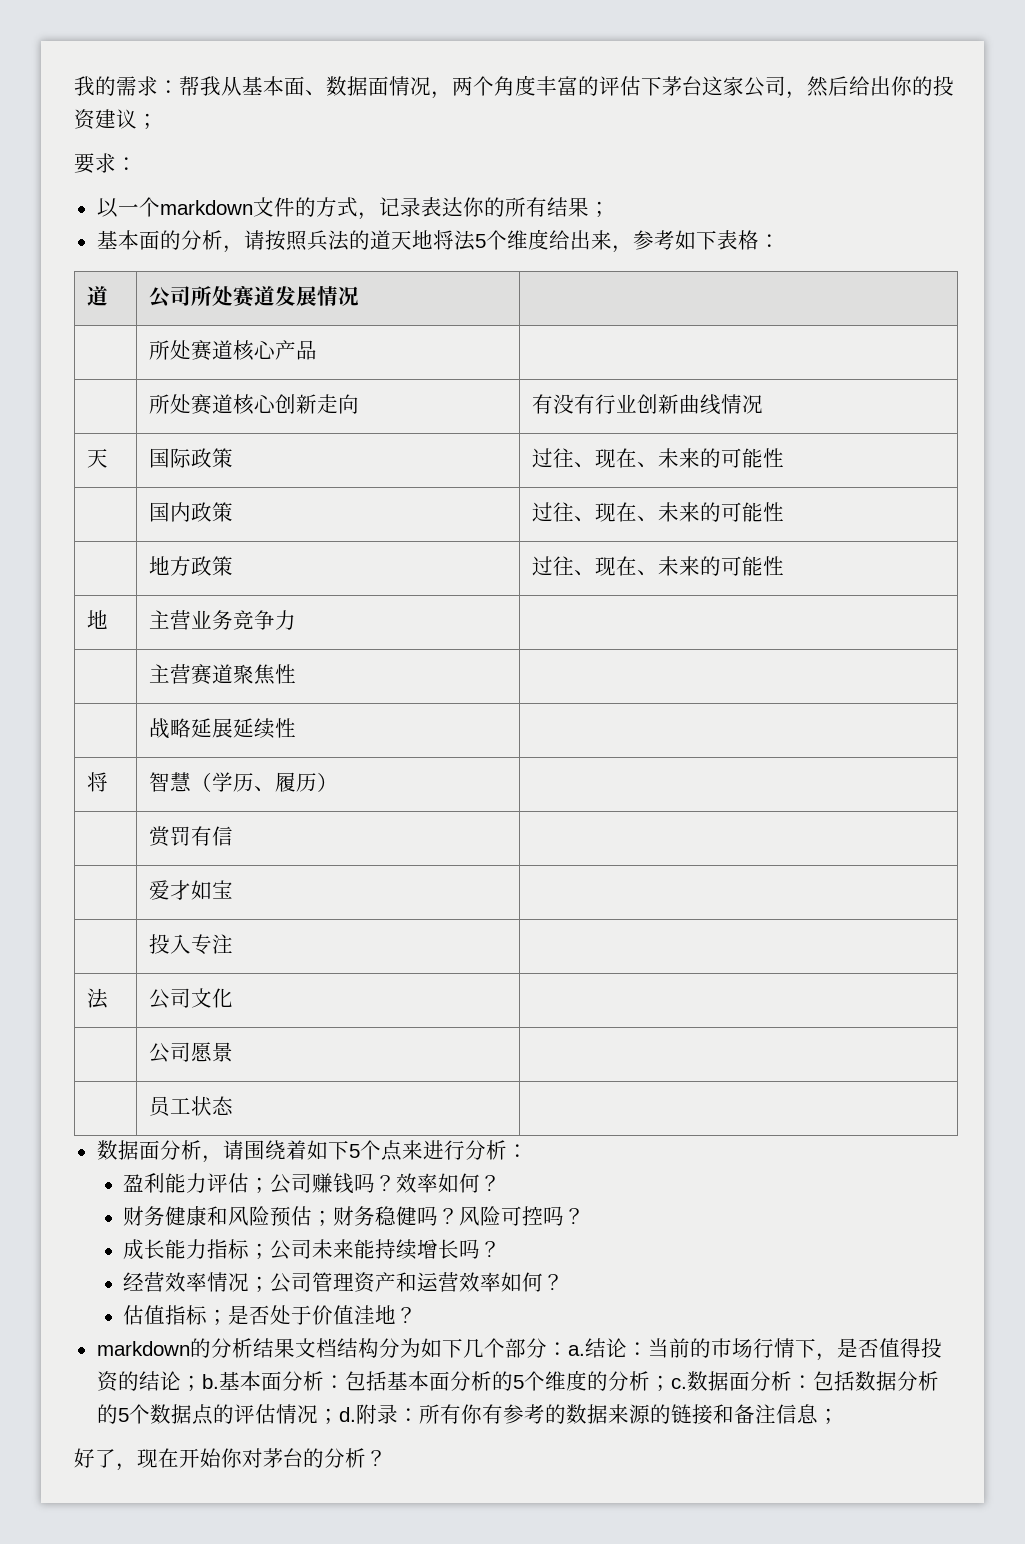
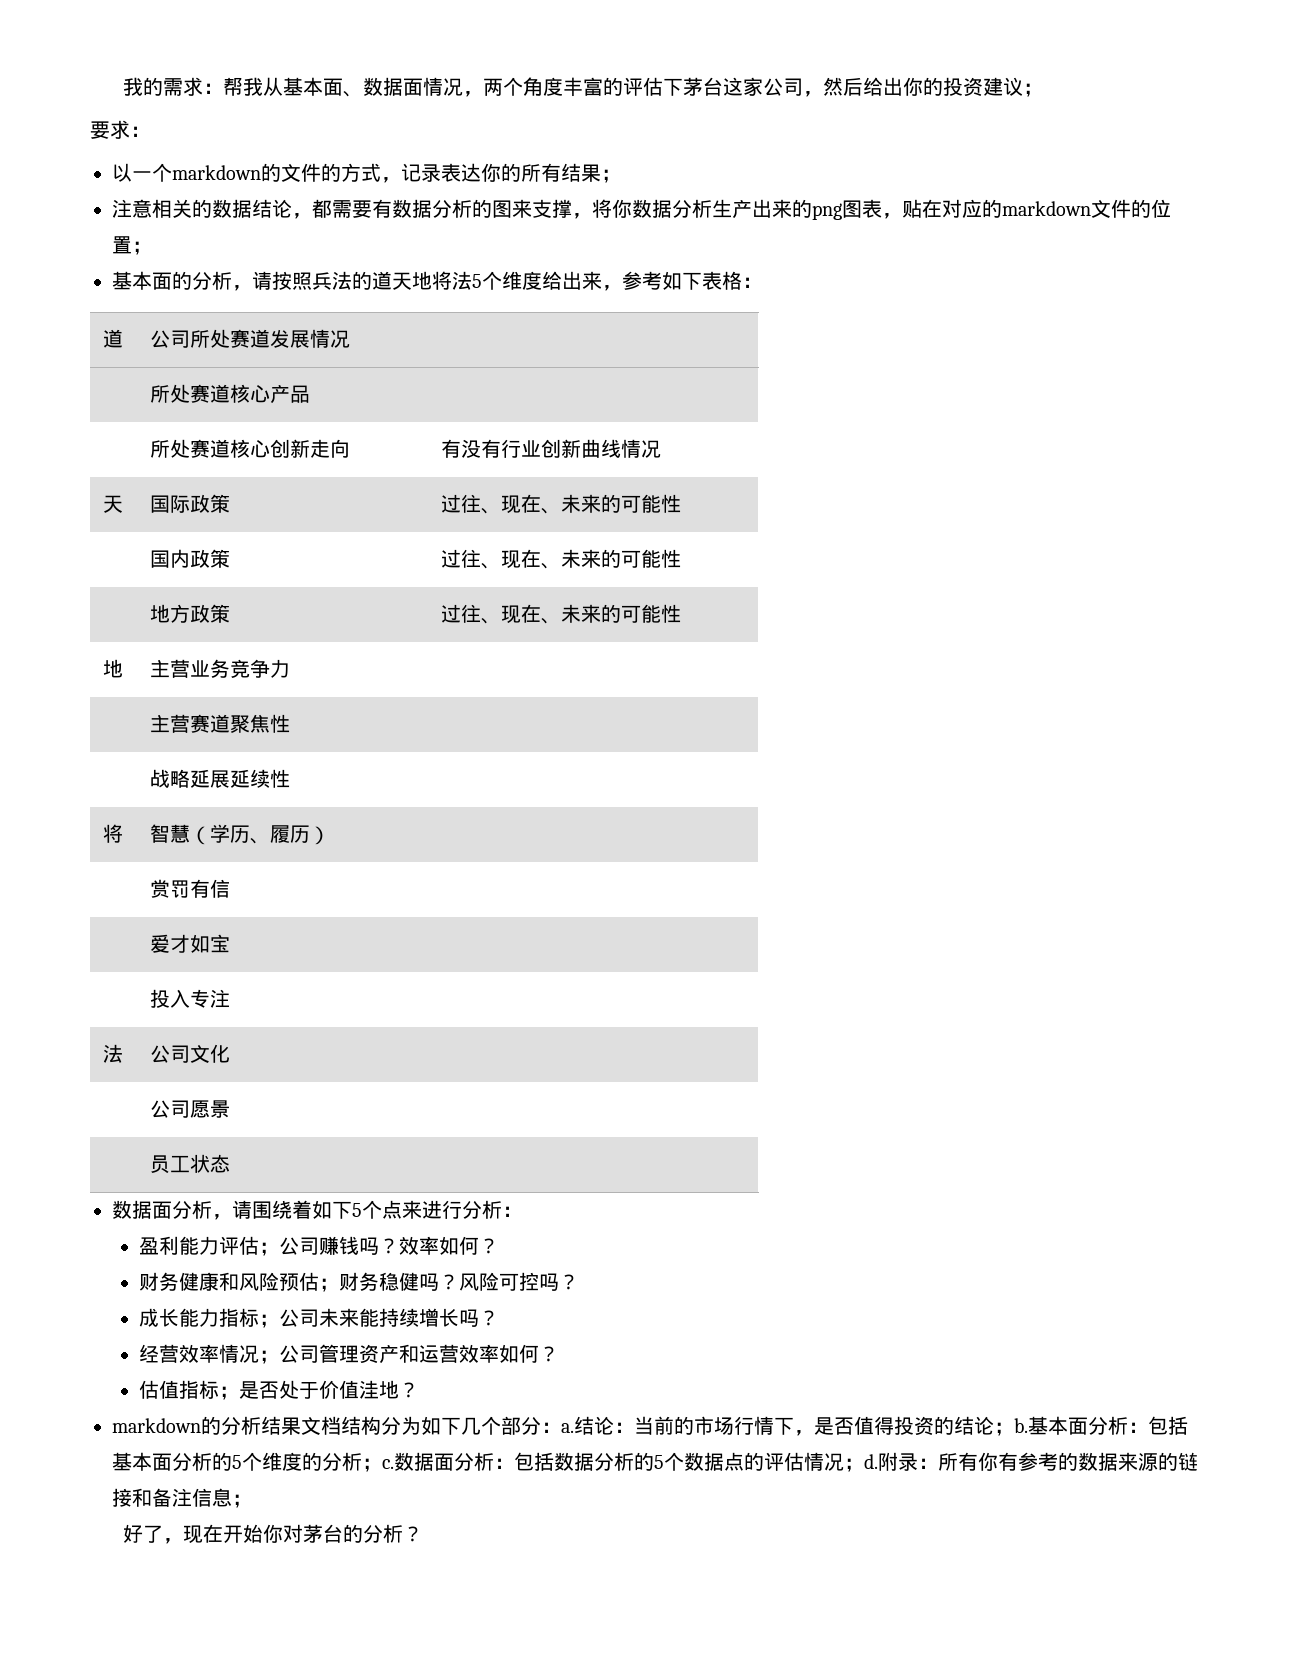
(253, 207) none -> [261,163,281,182] 的
(610, 209) none -> [112,199,1171,220] [112,236,152,255] // 注意相关的数据结论，都需要有数据分析的图来支撑，将你数据分析生产出来的png图表，贴在对应的markdown文件的位置；

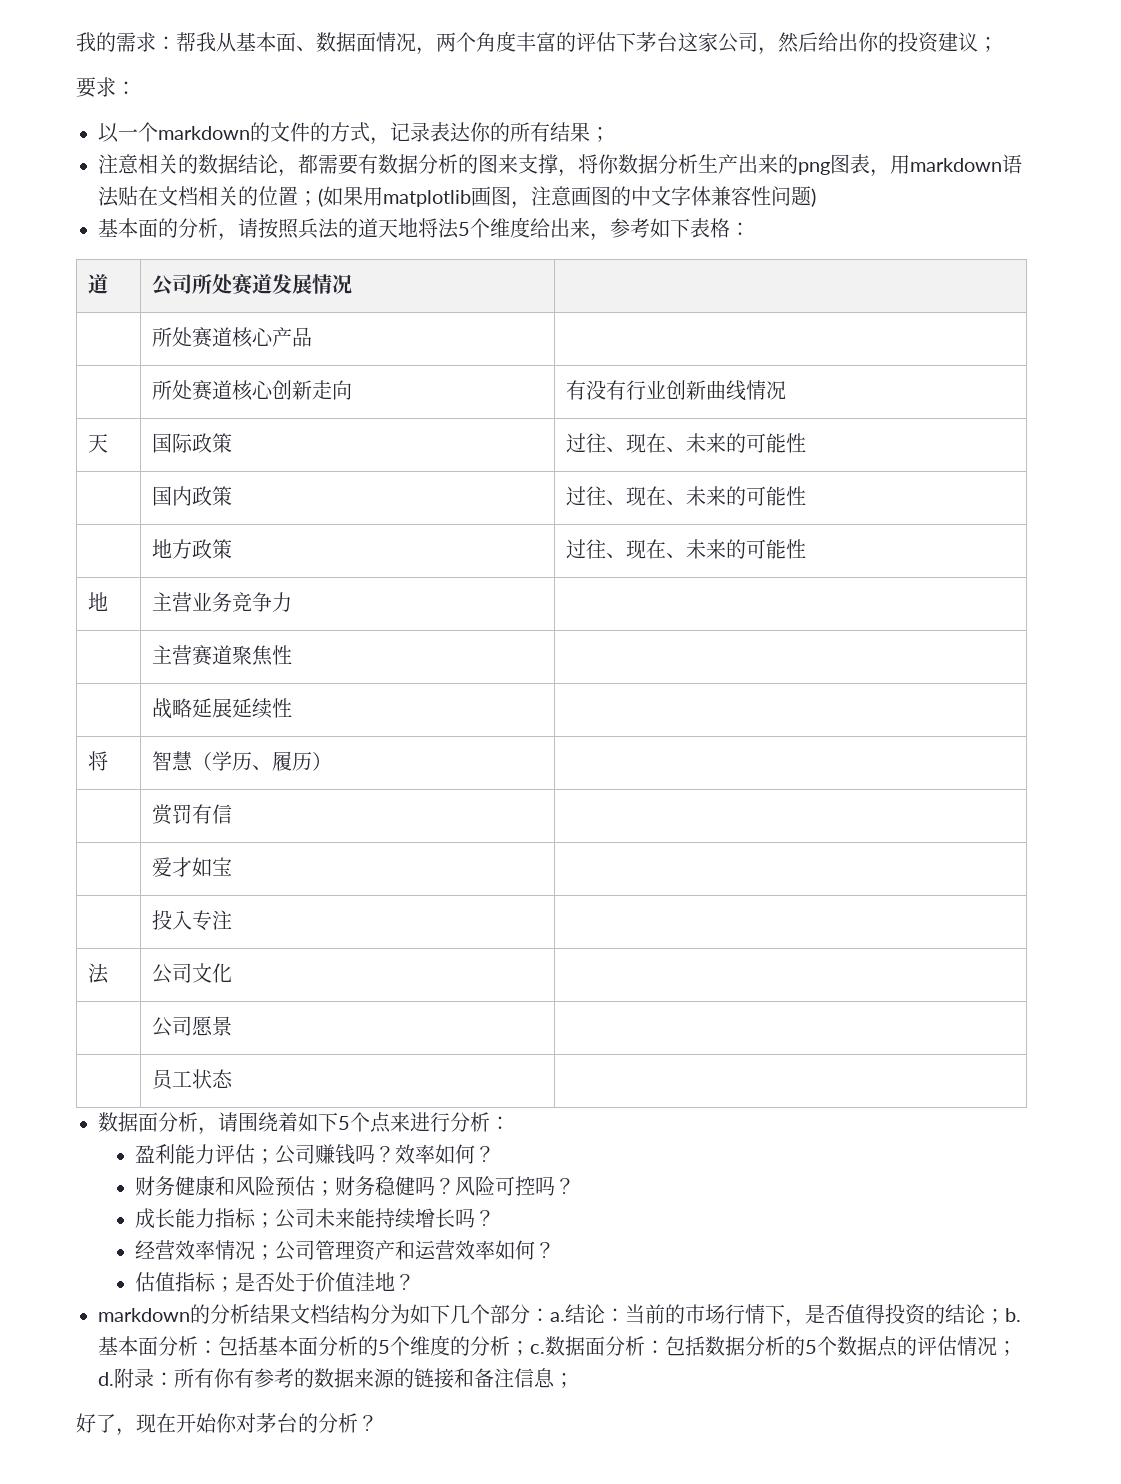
[902,199,1171,218] [112,236,152,255] 贴在对应的markdown文件的位置； -> [890,154,1022,174] [98,186,816,209] 用markdown语法贴在文档相关的位置；(如果用matplotlib画图，注意画图的中文字体兼容性问题)

